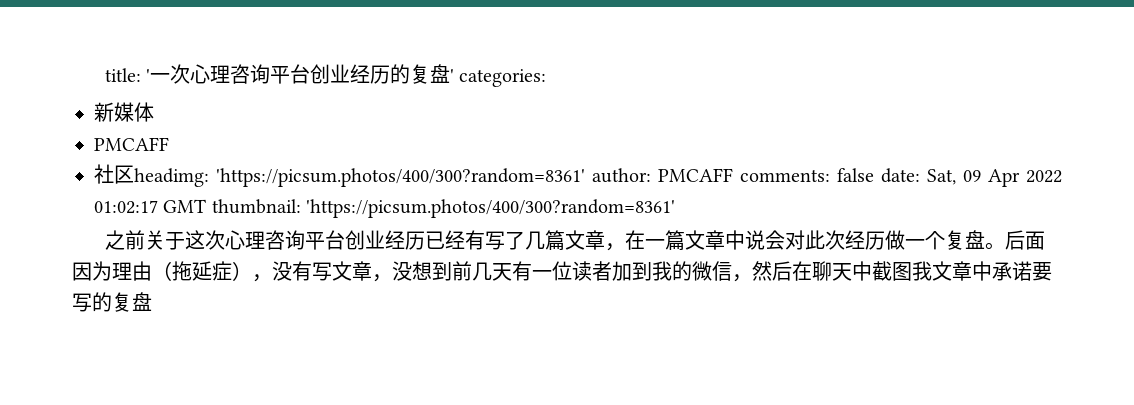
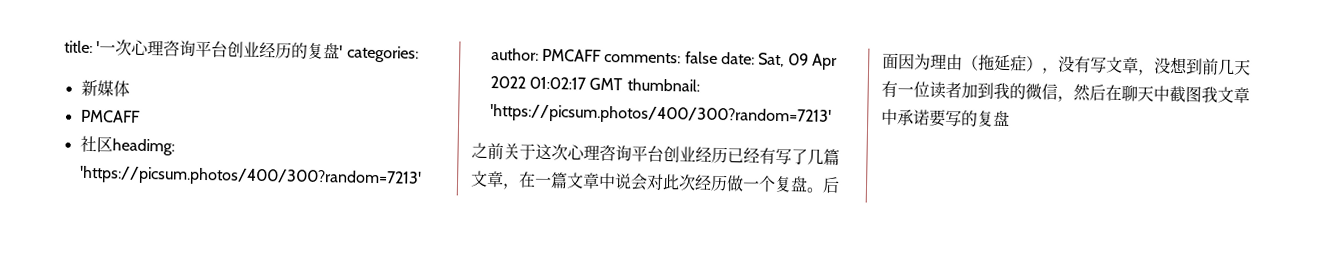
[216,168,585,187] 'https://picsum.photos/400/300?random=8361' -> [78,165,422,188] 'https://picsum.photos/400/300?random=7213'
[306,199,676,218] 'https://picsum.photos/400/300?random=8361' -> [489,103,832,126] 'https://picsum.photos/400/300?random=7213'

